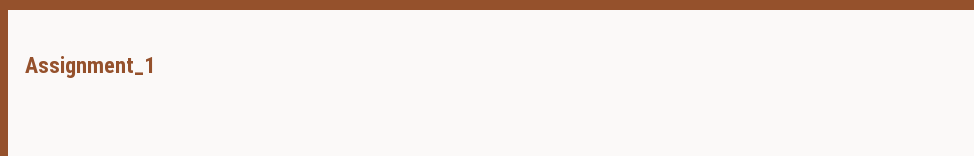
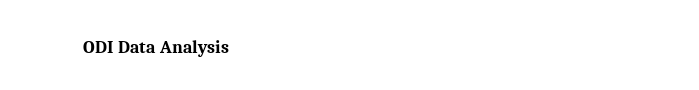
[25,56,155,78] Assignment_1 -> [83,40,229,57] ODI Data Analysis

